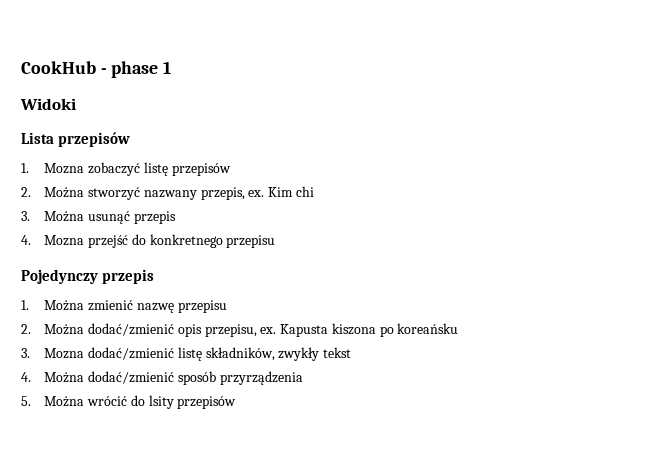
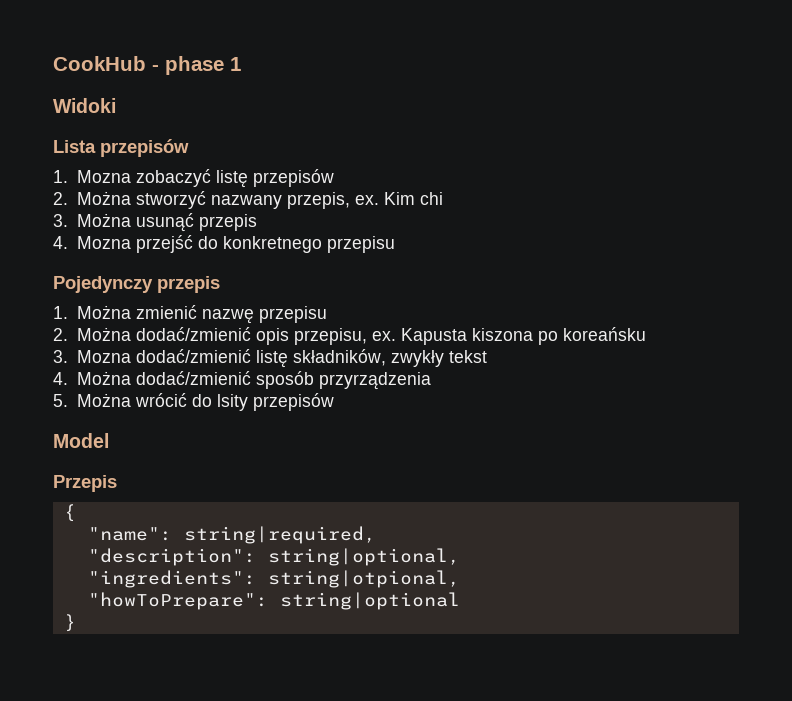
(237, 402) none -> [53,433,109,448] [53,475,117,492] [63,504,76,522] [87,526,376,544] [87,548,460,566] [87,570,460,588] [87,592,460,610] [63,614,76,632] // Model // Przepis // { // "name": string|required, // "description": string|optional, // "ingredients": string|otpional, // "howToPrepare": string|optional // }

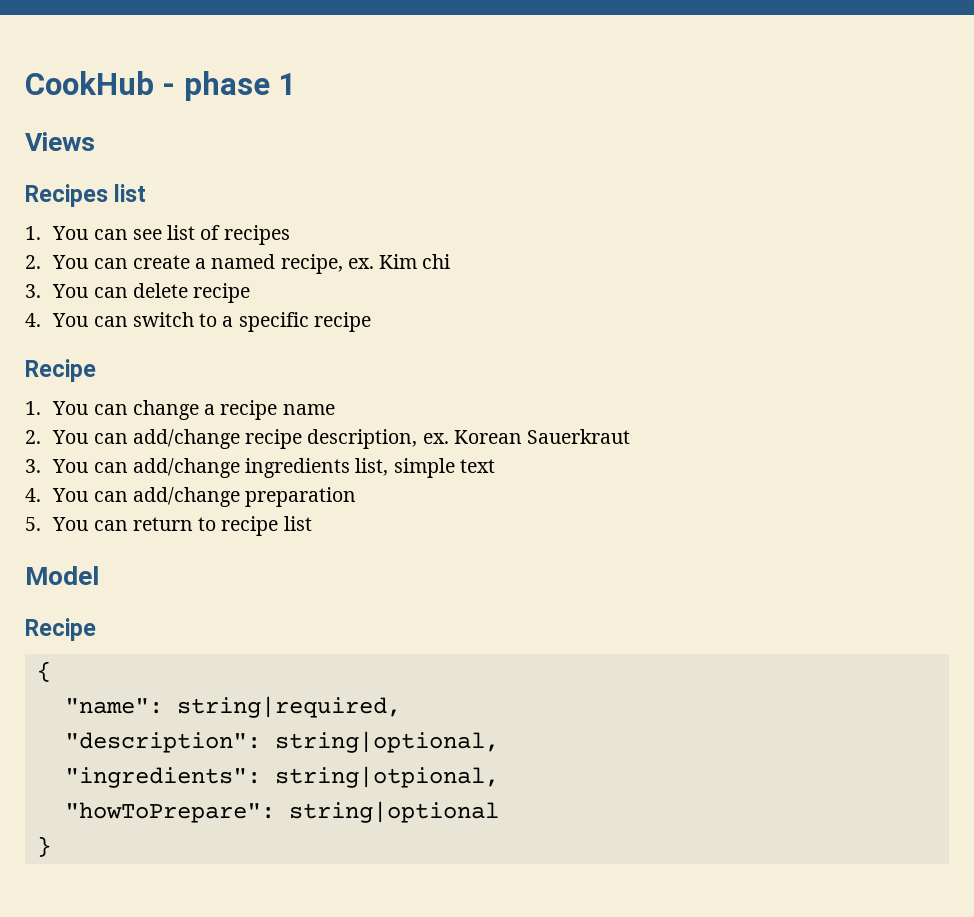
[53,98,116,113] [53,139,189,157] [53,169,334,188] [53,191,443,209] [53,213,257,232] [53,235,395,253] [53,276,220,293] [53,305,327,324] [53,327,646,345] [53,349,487,368] [53,371,431,390] [53,393,334,411] Widoki // Lista przepisów // 1. Mozna zobaczyć listę przepisów // 2. Można stworzyć nazwany przepis, ex. Kim chi // 3. Można usunąć przepis // 4. Mozna przejść do konkretnego przepisu // Pojedynczy przepis // 1. Można zmienić nazwę przepisu // 2. Można dodać/zmienić opis przepisu, ex. Kapusta kiszona po koreańsku // 3. Mozna dodać/zmienić listę składników, zwykły tekst // 4. Można dodać/zmienić sposób przyrządzenia // 5. Można wrócić do lsity przepisów -> [25,132,95,151] [25,184,147,207] [25,225,290,245] [25,254,451,274] [25,283,251,303] [25,312,371,332] [25,359,96,382] [25,400,335,420] [25,429,631,449] [25,458,495,478] [25,487,357,507] [25,516,312,536] Views // Recipes list // 1. You can see list of recipes // 2. You can create a named recipe, ex. Kim chi // 3. You can delete recipe // 4. You can switch to a specific recipe // Recipe // 1. You can change a recipe name // 2. You can add/change recipe description, ex. Korean Sauerkraut // 3. You can add/change ingredients list, simple text // 4. You can add/change preparation // 5. You can return to recipe list
[53,475,117,492] Przepis -> [25,618,96,641] Recipe

